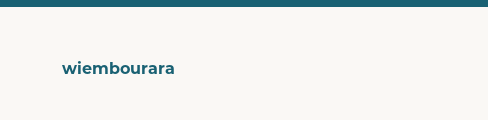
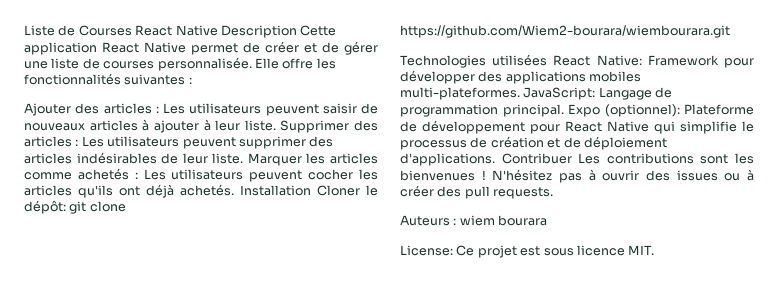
[62,61,175,74] wiembourara -> [24,25,337,38] [24,41,378,55] [24,57,336,71] [24,73,192,85] [24,103,378,116] [24,119,378,133] [24,136,334,149] [24,152,378,166] [24,168,378,182] [24,184,378,198] [24,200,126,214] [400,25,730,38] [400,54,754,68] [400,70,642,84] [400,87,673,100] [400,104,754,117] [400,120,754,134] [400,136,667,150] [400,153,754,166] [400,169,754,183] [400,185,554,199] [400,215,548,226] [400,245,655,258] Liste de Courses React Native Description Cette application React Native permet de créer et de gérer une liste de courses personnalisée. Elle offre les fonctionnalités suivantes : // Ajouter des articles : Les utilisateurs peuvent saisir de nouveaux articles à ajouter à leur liste. Supprimer des articles : Les utilisateurs peuvent supprimer des articles indésirables de leur liste. Marquer les articles comme achetés : Les utilisateurs peuvent cocher les articles qu'ils ont déjà achetés. Installation Cloner le dépôt: git clone https://github.com/Wiem2-bourara/wiembourara.git // Technologies utilisées React Native: Framework pour développer des applications mobiles multi-plateformes. JavaScript: Langage de programmation principal. Expo (optionnel): Plateforme de développement pour React Native qui simplifie le processus de création et de déploiement d'applications. Contribuer Les contributions sont les bienvenues ! N'hésitez pas à ouvrir des issues ou à créer des pull requests. // Auteurs : wiem bourara // License: Ce projet est sous licence MIT.

